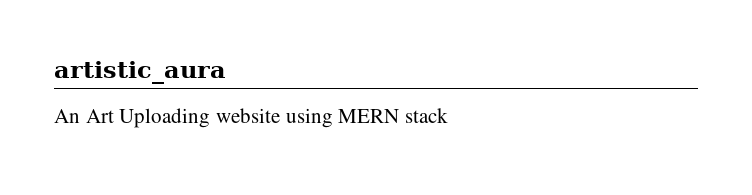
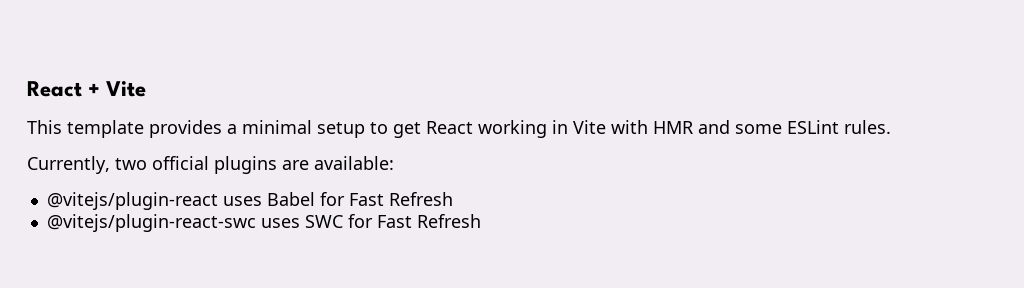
[54,61,226,84] [54,108,449,128] artistic_aura // An Art Uploading website using MERN stack -> [27,81,147,97] [27,120,891,138] [27,156,394,174] [46,192,453,210] [46,214,481,232] React + Vite // This template provides a minimal setup to get React working in Vite with HMR and some ESLint rules. // Currently, two official plugins are available: // @vitejs/plugin-react uses Babel for Fast Refresh // @vitejs/plugin-react-swc uses SWC for Fast Refresh

